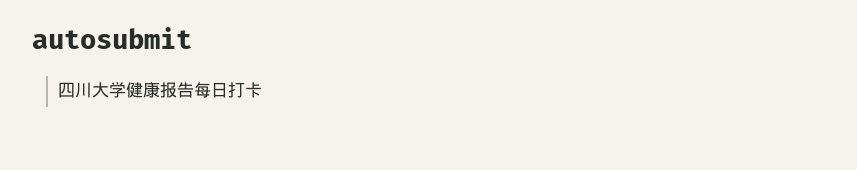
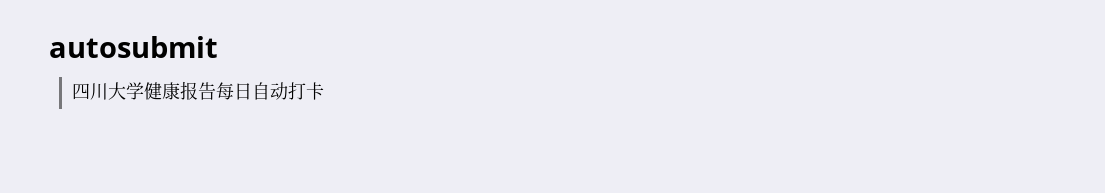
(228, 90) none -> [251,82,288,100] 自动

